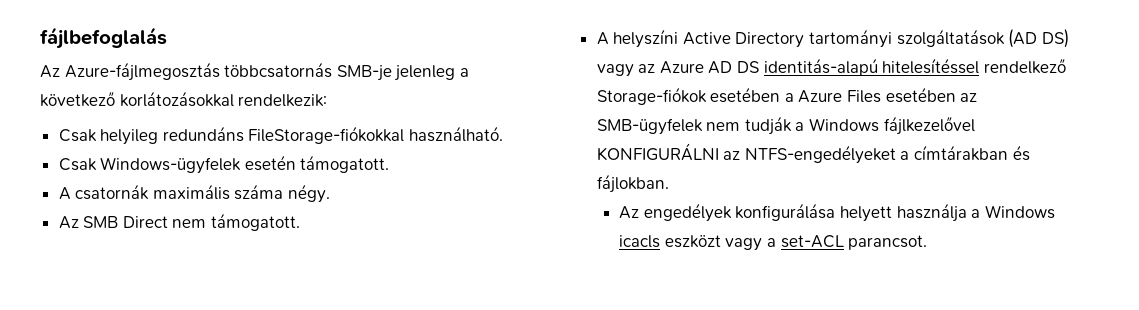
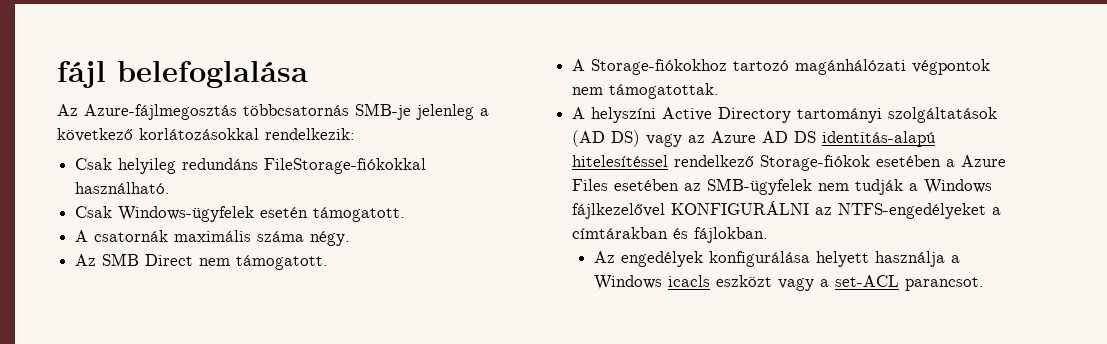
[40,27,167,49] fájlbefoglalás -> [57,61,308,88] fájl belefoglalása
(301, 222) none -> [572,59,991,75] [572,83,720,99] // A Storage-fiókokhoz tartozó magánhálózati végpontok nem támogatottak.

